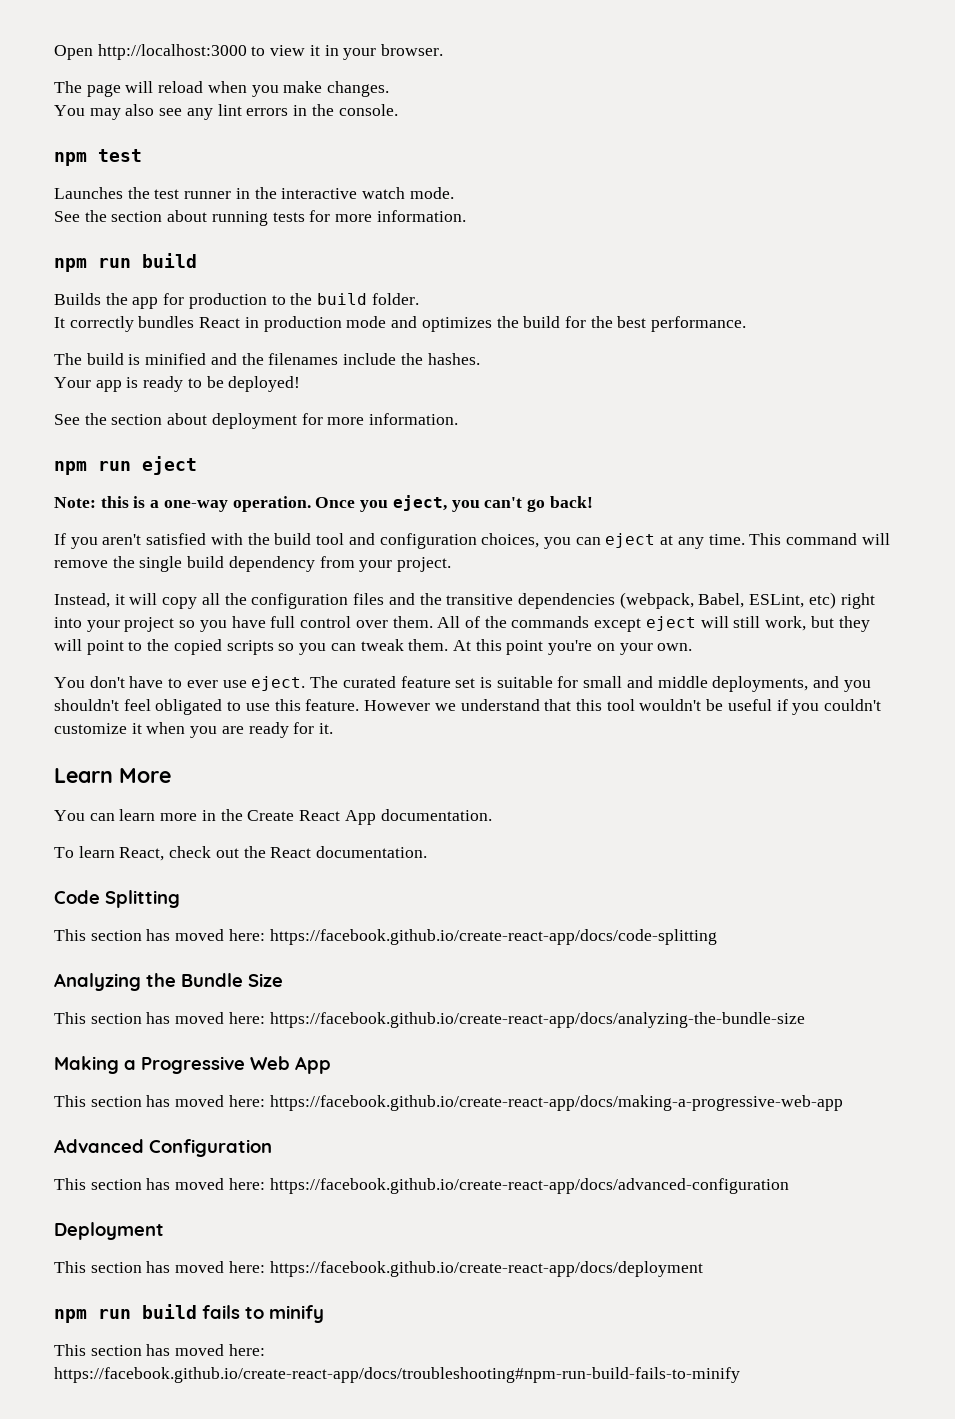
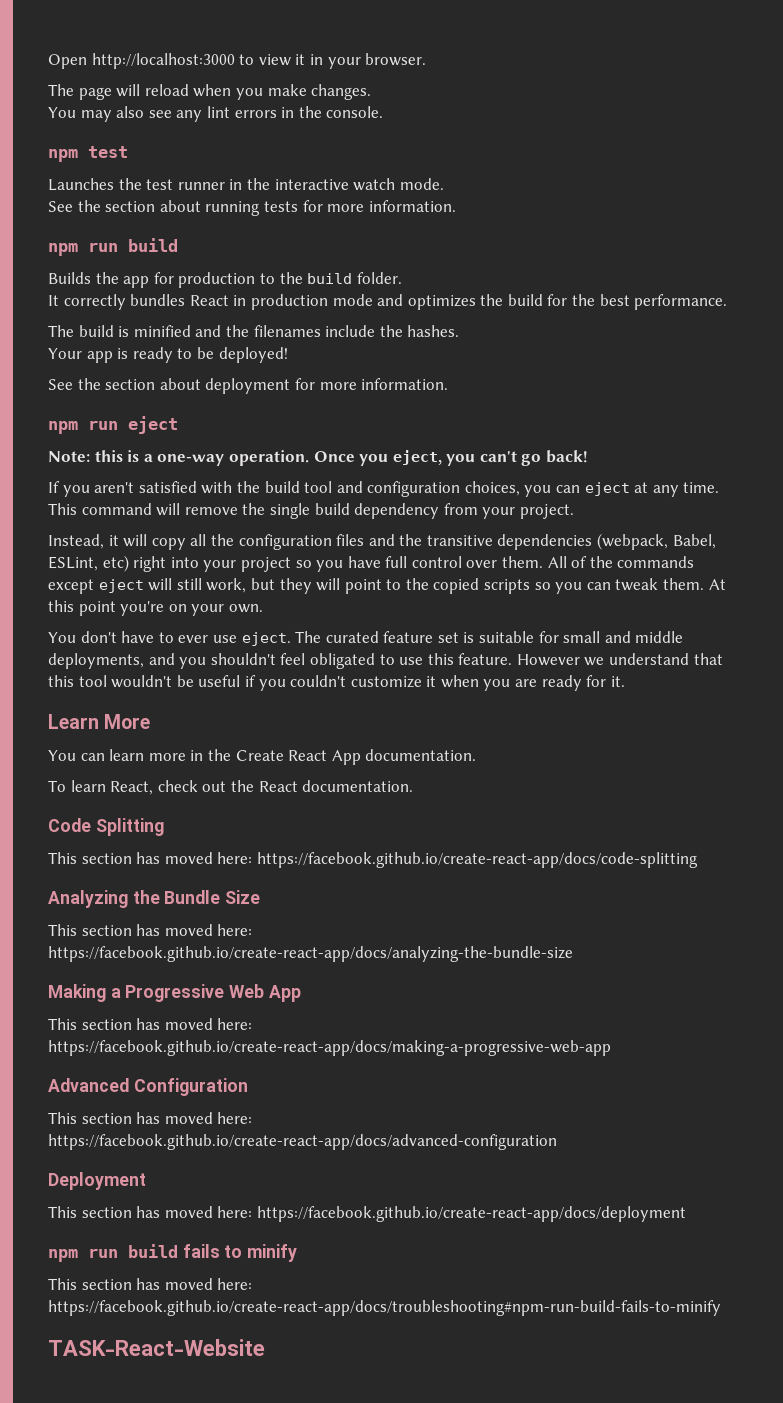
(740, 1375) none -> [48,1339,265,1356] // TASK-React-Website

